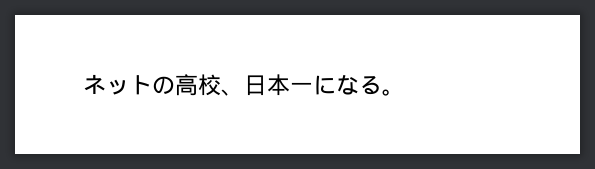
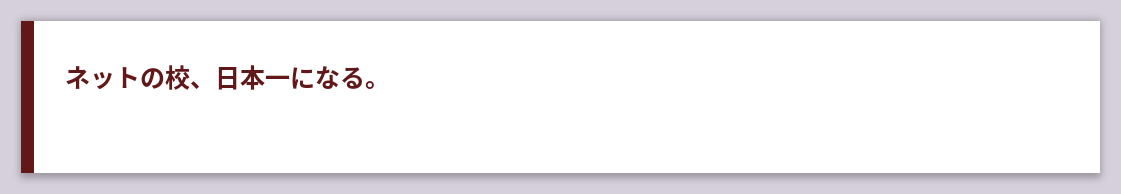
[175,74,198,96] 高 -> (165, 78) none

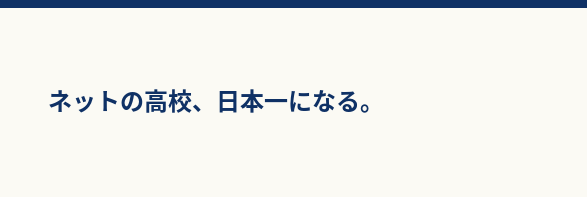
(165, 78) none -> [144,89,168,113] 高

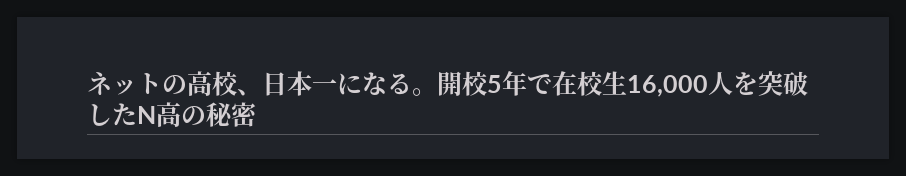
(384, 108) none -> [437,70,808,97] [87,102,257,127] 開校5年で在校生16,000人を突破したN高の秘密

